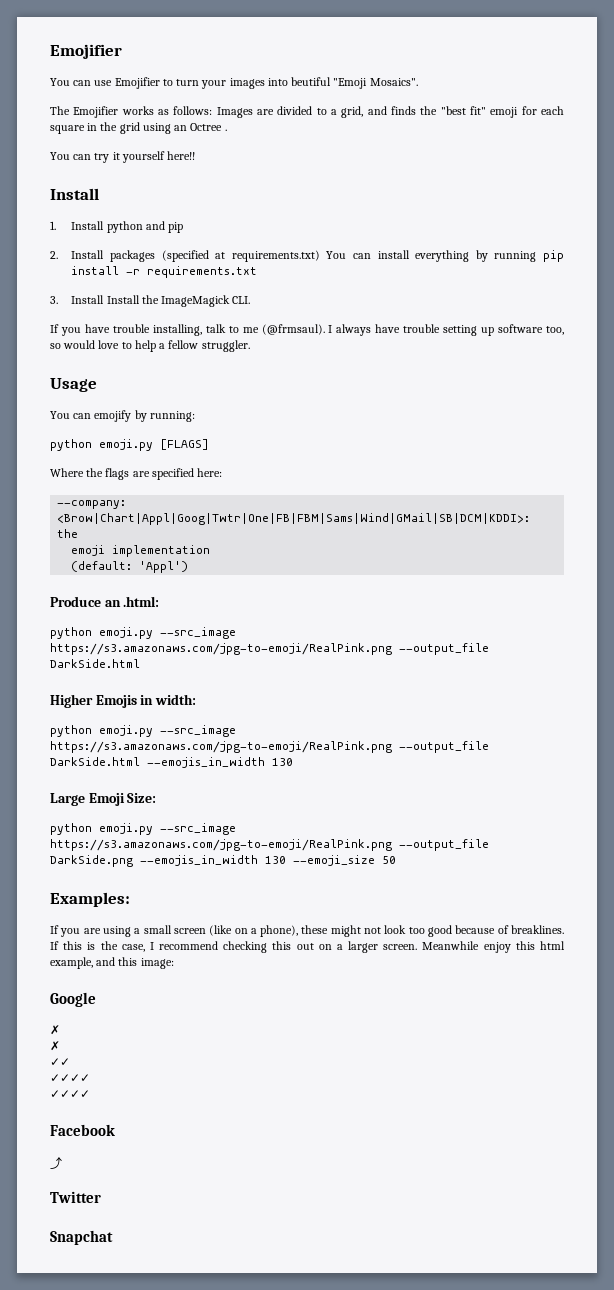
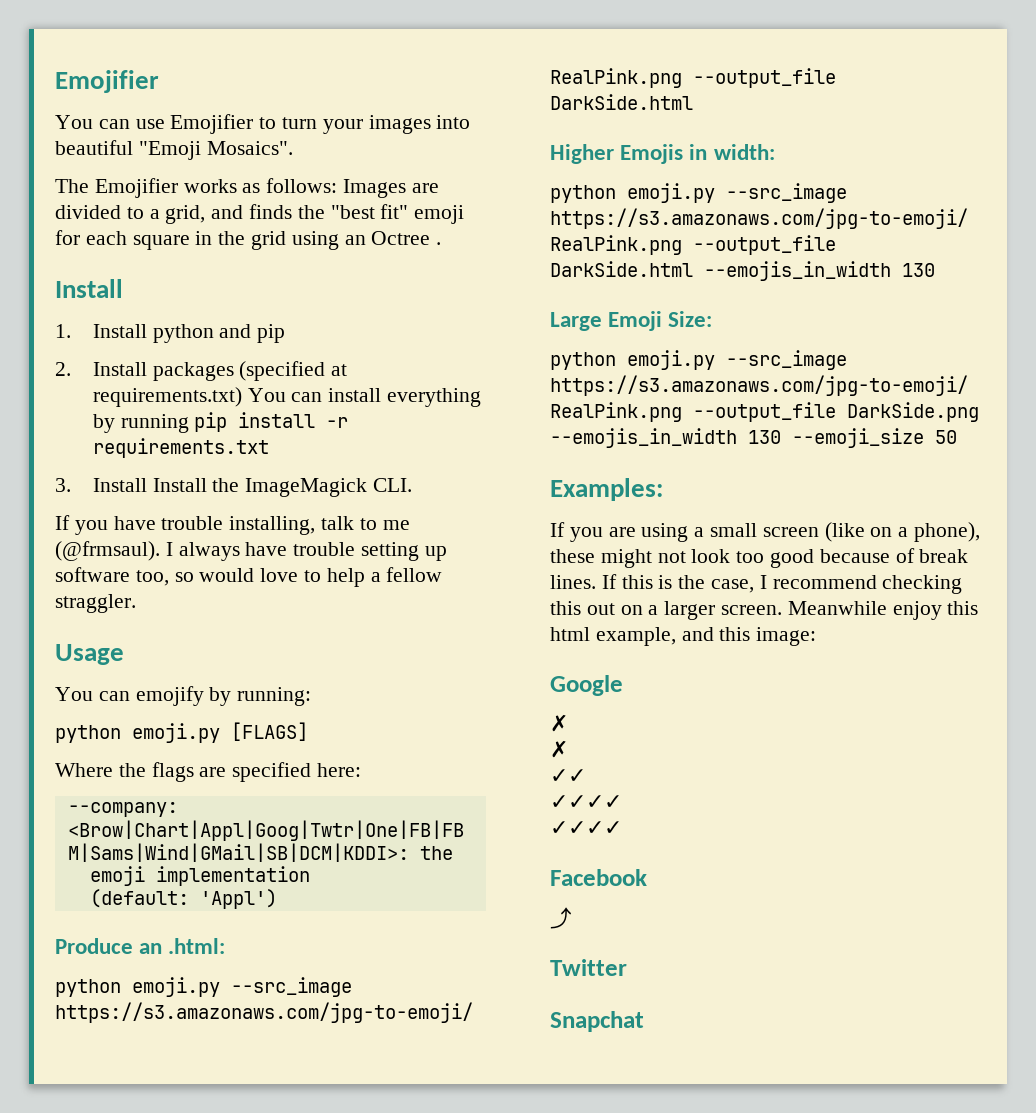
[291,77,332,86] beutiful -> [55,140,133,155] beautiful
[50,151,196,163] // You can try it yourself here!! -> (442, 243) none
[201,340,250,352] struggler. -> [55,594,136,613] straggler.
[511,925,565,934] breaklines. -> [919,549,969,563] [550,575,596,589] break lines.

